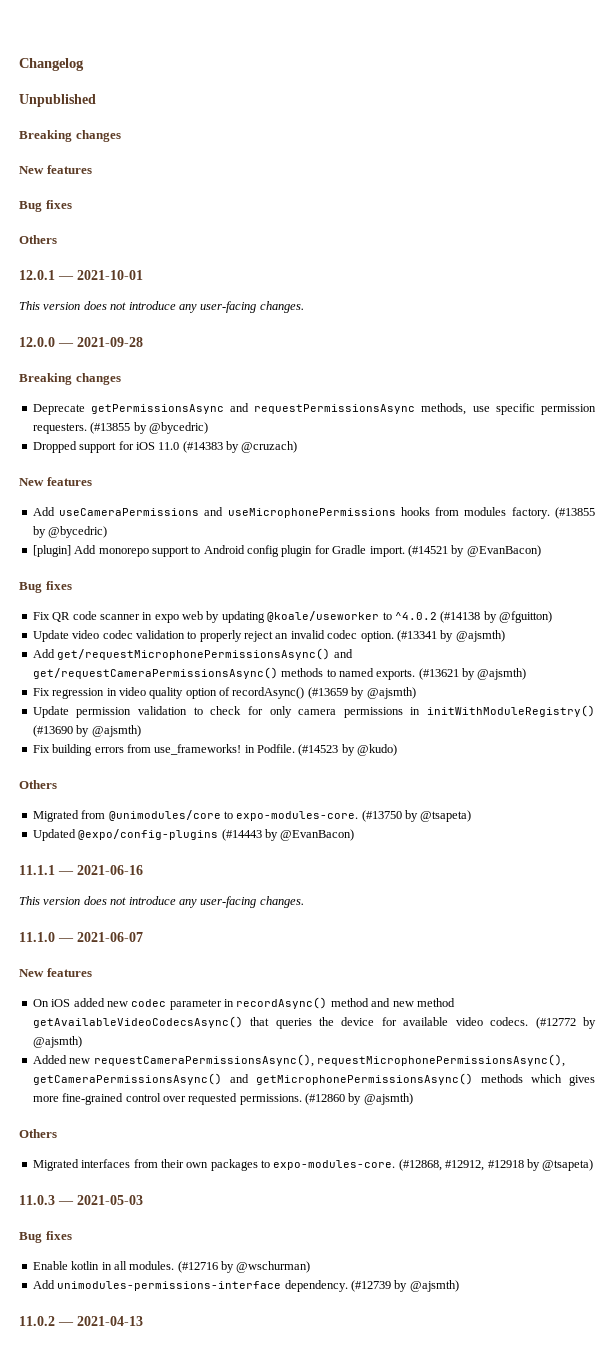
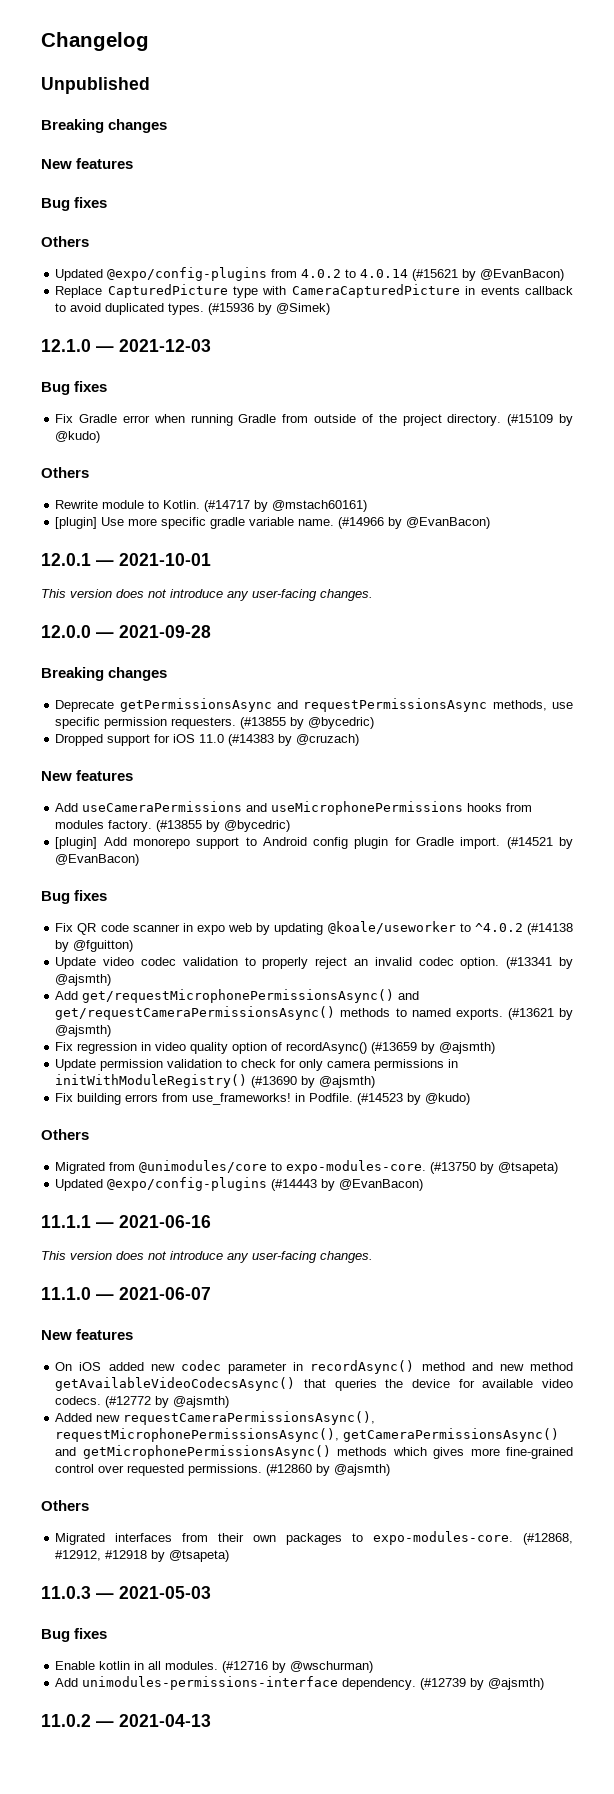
(57, 239) none -> [55,267,565,281] [55,284,573,298] [55,303,331,315] [41,339,211,352] [41,381,108,395] [55,414,574,426] [55,431,101,443] [41,467,89,478] [55,500,368,512] [55,517,491,529] // Updated @expo/config-plugins from 4.0.2 to 4.0.14 (#15621 by @EvanBacon) // Replace CapturedPicture type with CameraCapturedPicture in events callback to avoid duplicated types. (#15936 by @Simek) // 12.1.0 — 2021-12-03 // Bug fixes // Fix Gradle error when running Gradle from outside of the project directory. (#15109 by @kudo) // Others // Rewrite module to Kotlin. (#14717 by @mstach60161) // [plugin] Use more specific gradle variable name. (#14966 by @EvanBacon)

